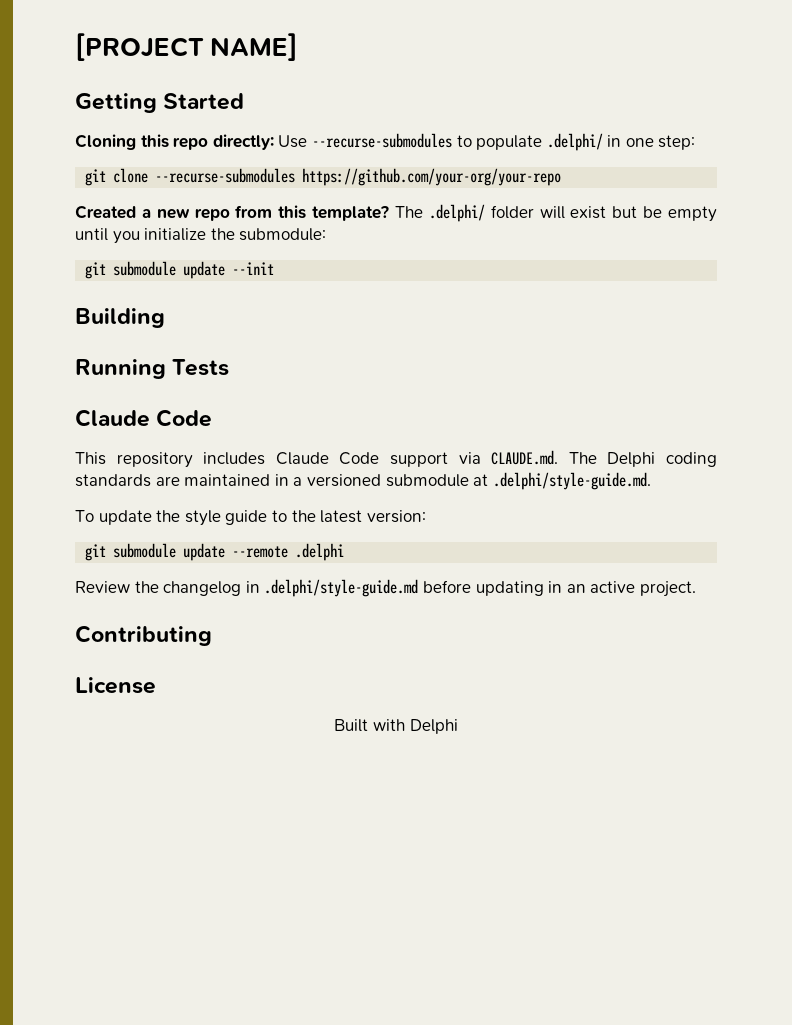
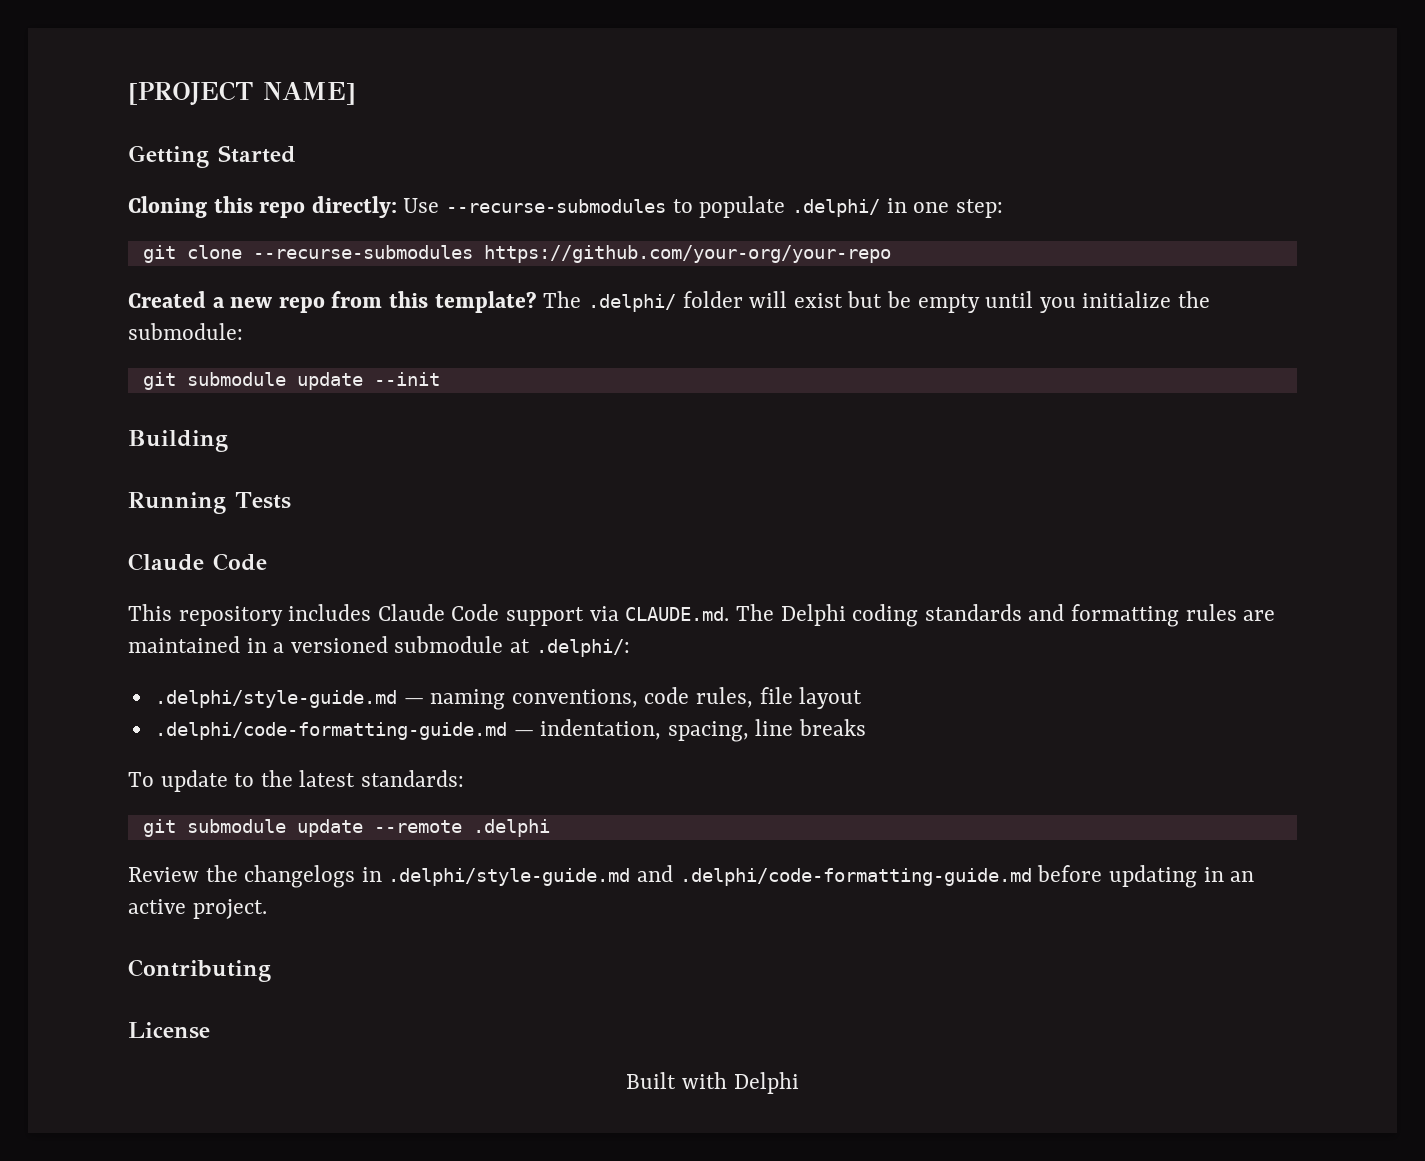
(151, 480) none -> [1028,604,1237,627] and formatting rules
[492,472,651,490] .delphi/style-guide.md. -> [535,639,630,657] [154,687,863,710] [154,719,867,742] .delphi/: // .delphi/style-guide.md — naming conventions, code rules, file layout // .delphi/code-formatting-guide.md — indentation, spacing, line breaks
[156,510,268,526] the style guide -> (228, 781) none
[366,510,426,523] version: -> [361,770,465,787] standards:
[163,581,242,596] changelog -> [244,865,356,888] changelogs
(419, 588) none -> [637,865,1032,886] and .delphi/code-formatting-guide.md

